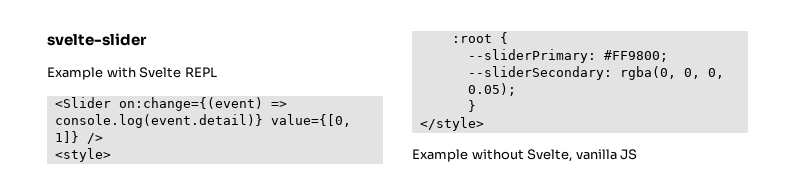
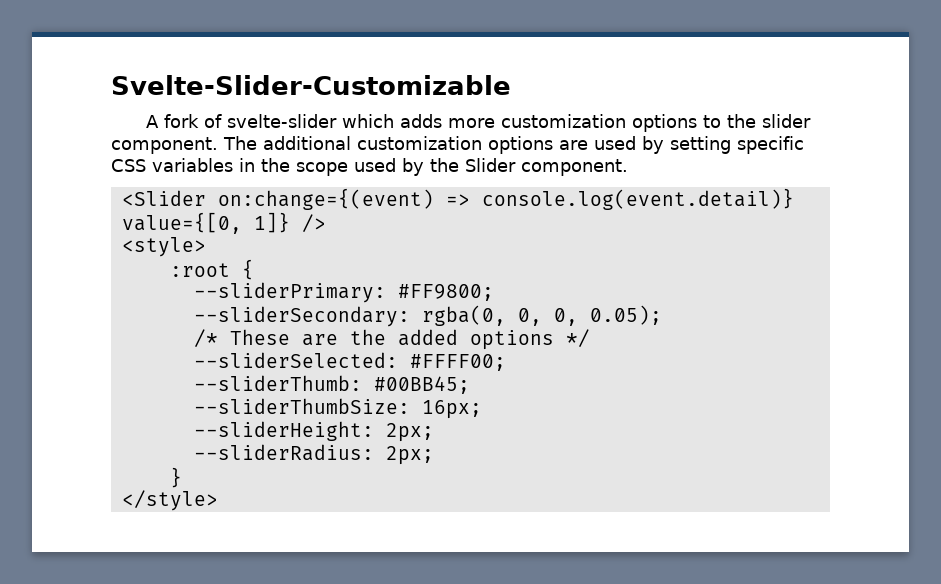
[47,33,147,46] [47,67,217,80] svelte-slider // Example with Svelte REPL -> [111,75,511,95] [145,114,811,132] [111,136,804,154] [111,158,628,176] Svelte-Slider-Customizable // A fork of svelte-slider which adds more customization options to the slider component. The additional customization options are used by setting specific CSS variables in the scope used by the Slider component.
[467,100,476,112] [419,117,484,131] [412,149,638,162] } // </style> // Example without Svelte, vanilla JS -> [193,329,590,350] [193,352,506,371] [193,375,470,394] [193,398,482,419] [193,421,434,442] [193,444,434,465] [169,467,182,488] [121,490,218,511] /* These are the added options */ // --sliderSelected: #FFFF00; // --sliderThumb: #00BB45; // --sliderThumbSize: 16px; // --sliderHeight: 2px; // --sliderRadius: 2px; // } // </style>

